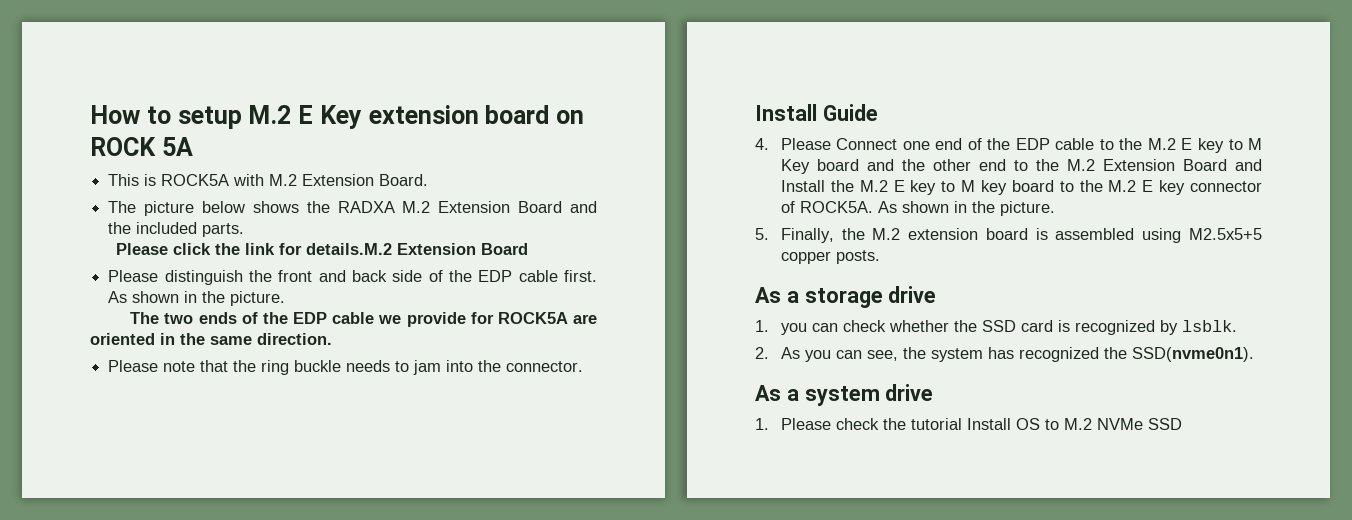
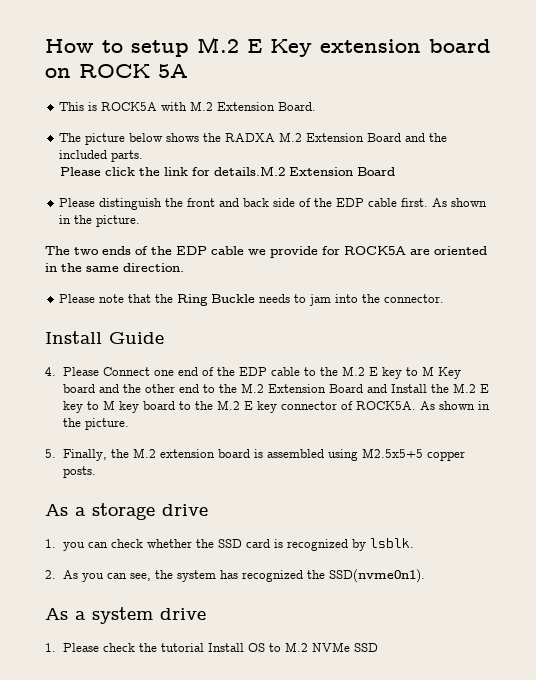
[261,360,342,375] ring buckle -> [177,294,256,306] Ring Buckle

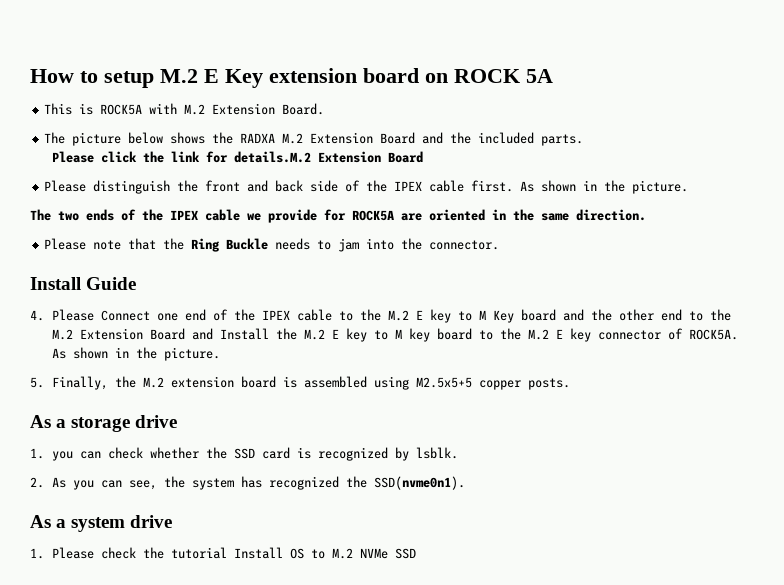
[336,198,365,207] EDP -> [394,181,423,191] IPEX
[176,246,207,255] EDP -> [170,210,198,220] IPEX
[238,367,267,376] EDP -> [261,310,290,320] IPEX

